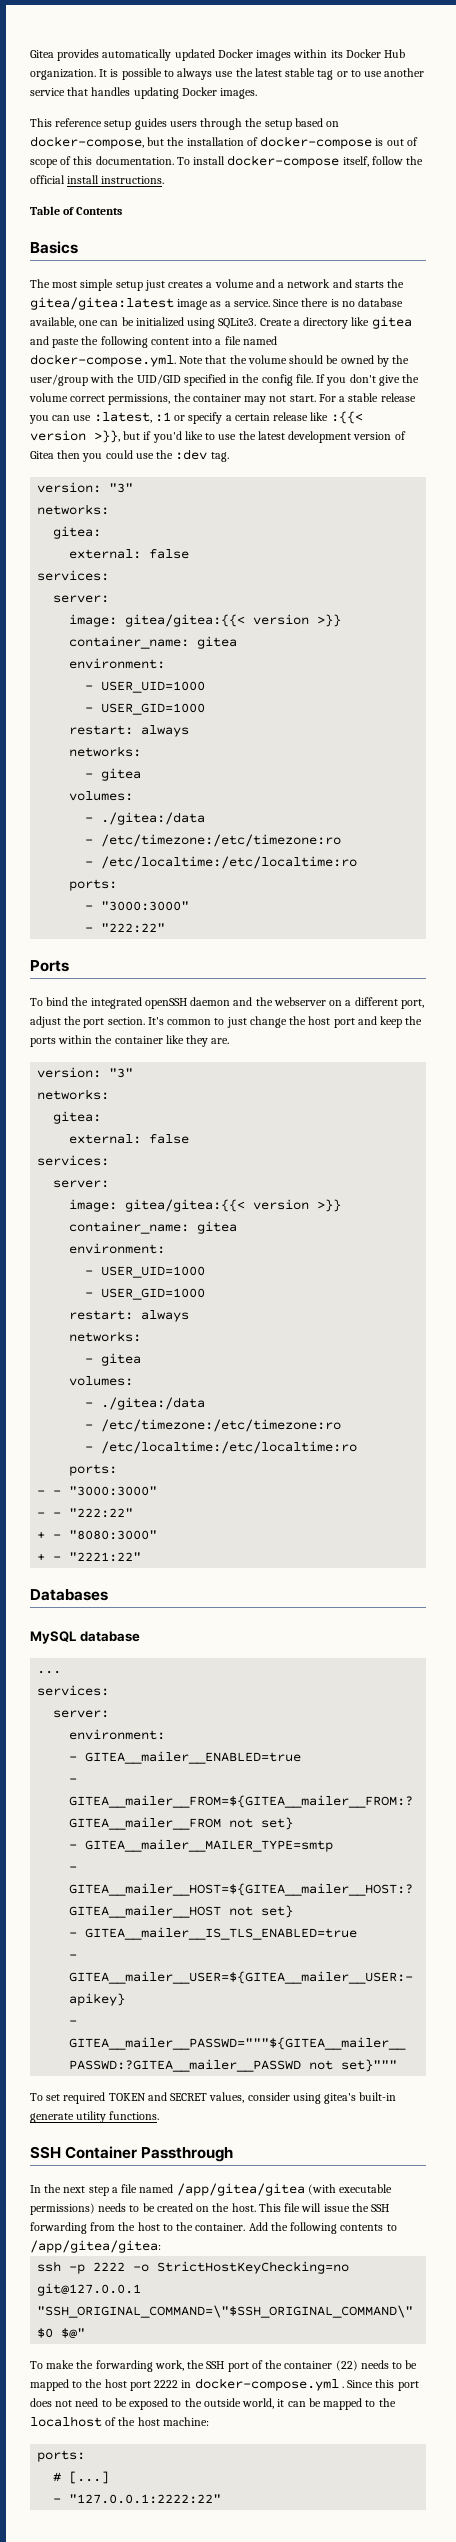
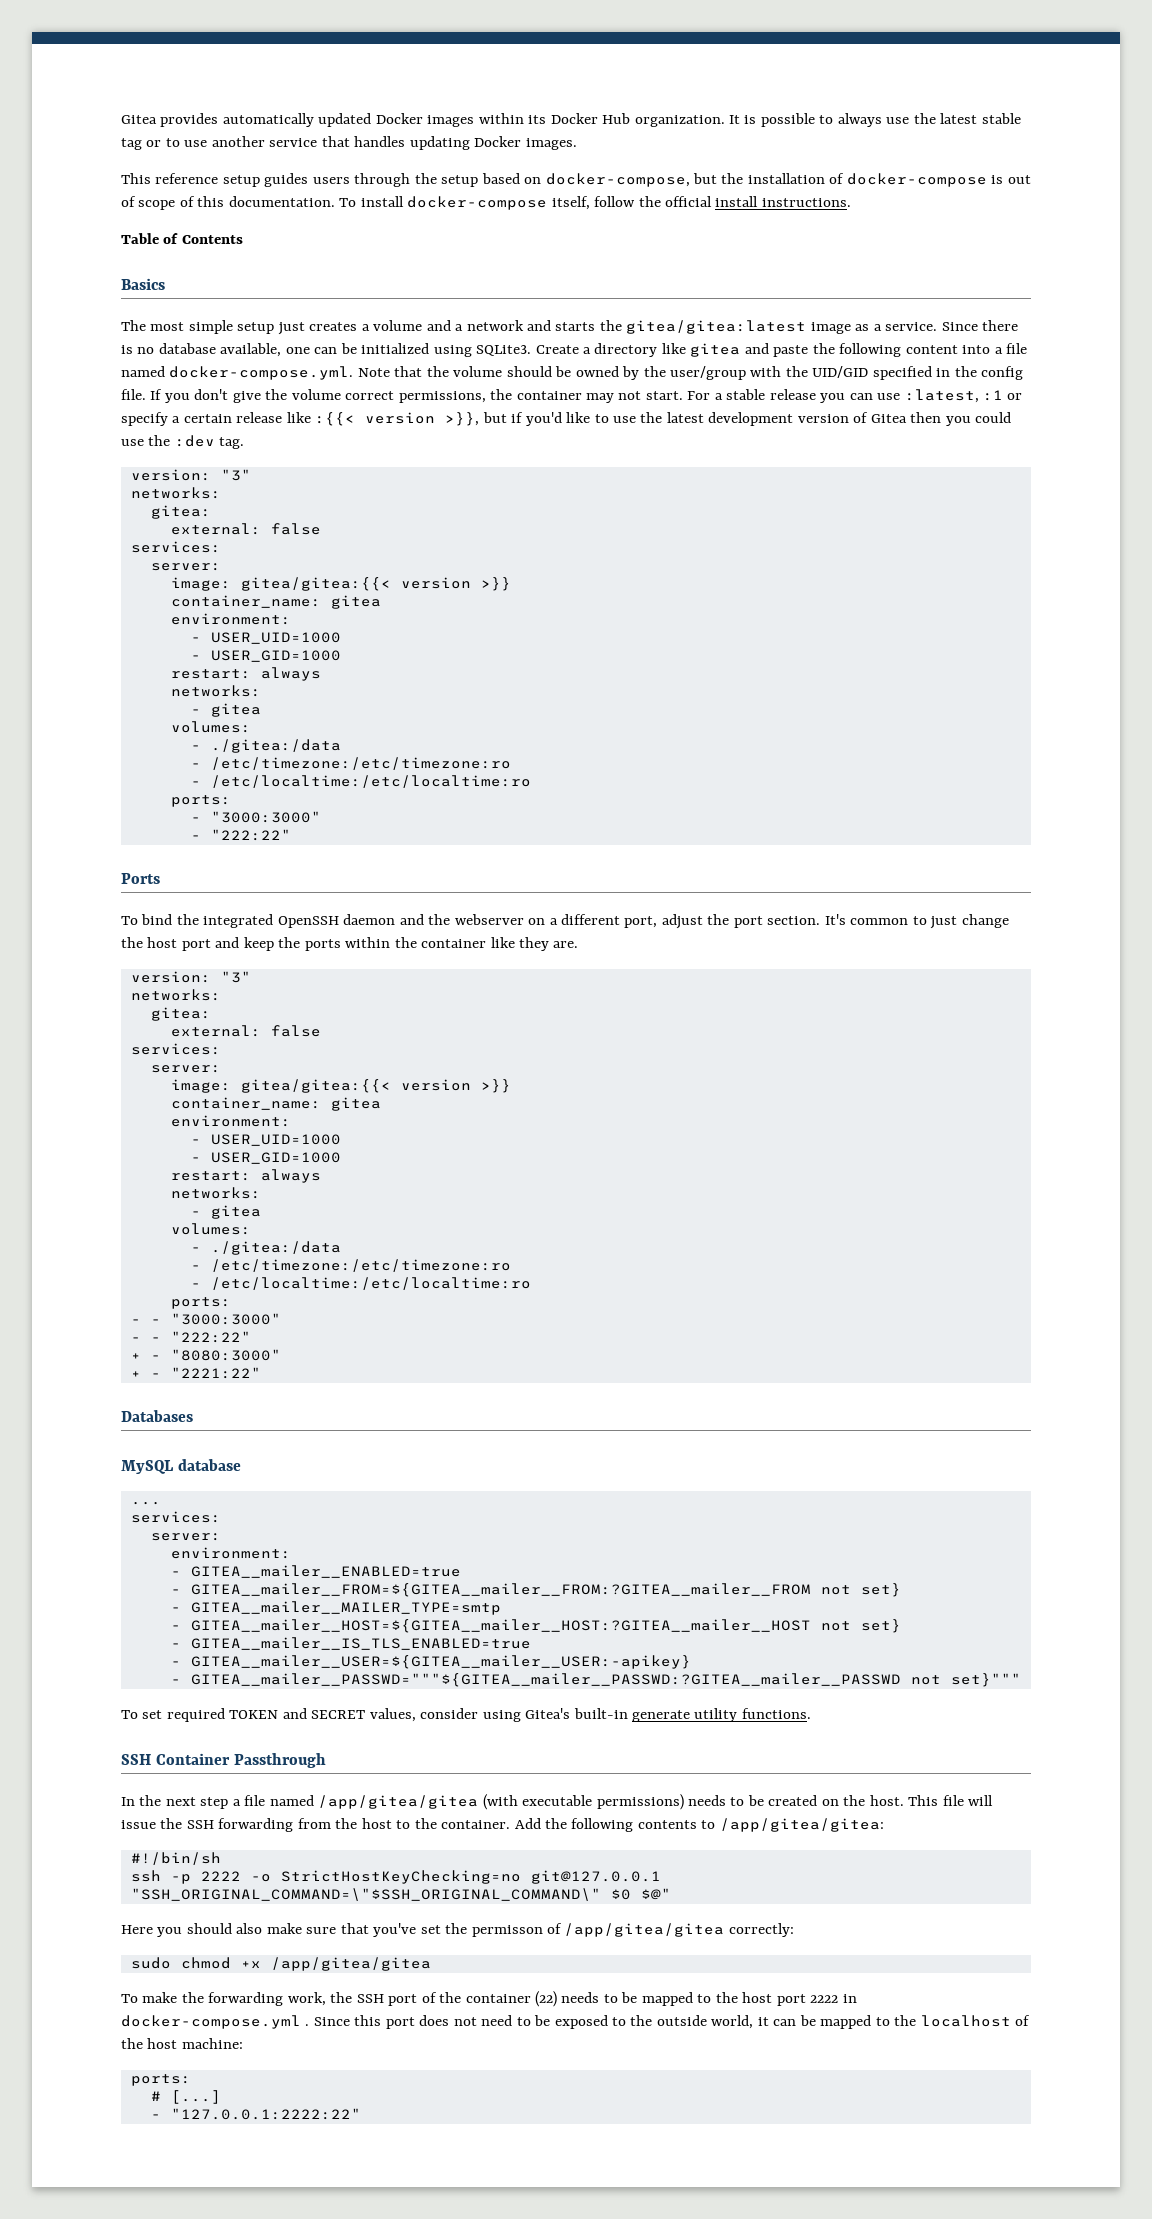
[144,998,187,1009] openSSH -> [277,916,339,928] OpenSSH
[324,2093,357,2104] gitea's -> [525,1708,571,1719] Gitea's
(161, 2246) none -> [130,1852,221,1865] // #!/bin/sh
(86, 2333) none -> [121,1923,794,1937] [130,1957,431,1971] // Here you should also make sure that you've set the permisson of /app/gitea/gitea correctly: // sudo chmod +x /app/gitea/gitea

